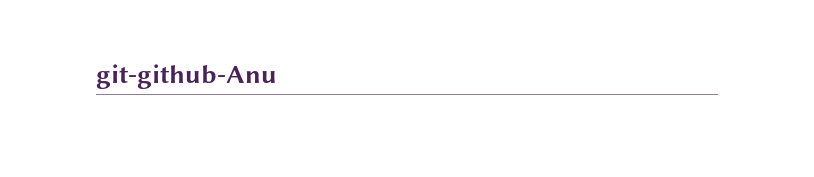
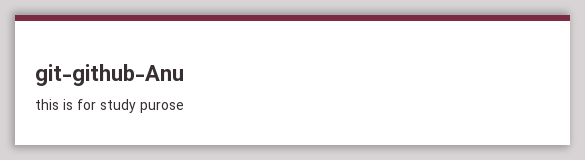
(277, 76) none -> [35,99,184,113] // this is for study purose

